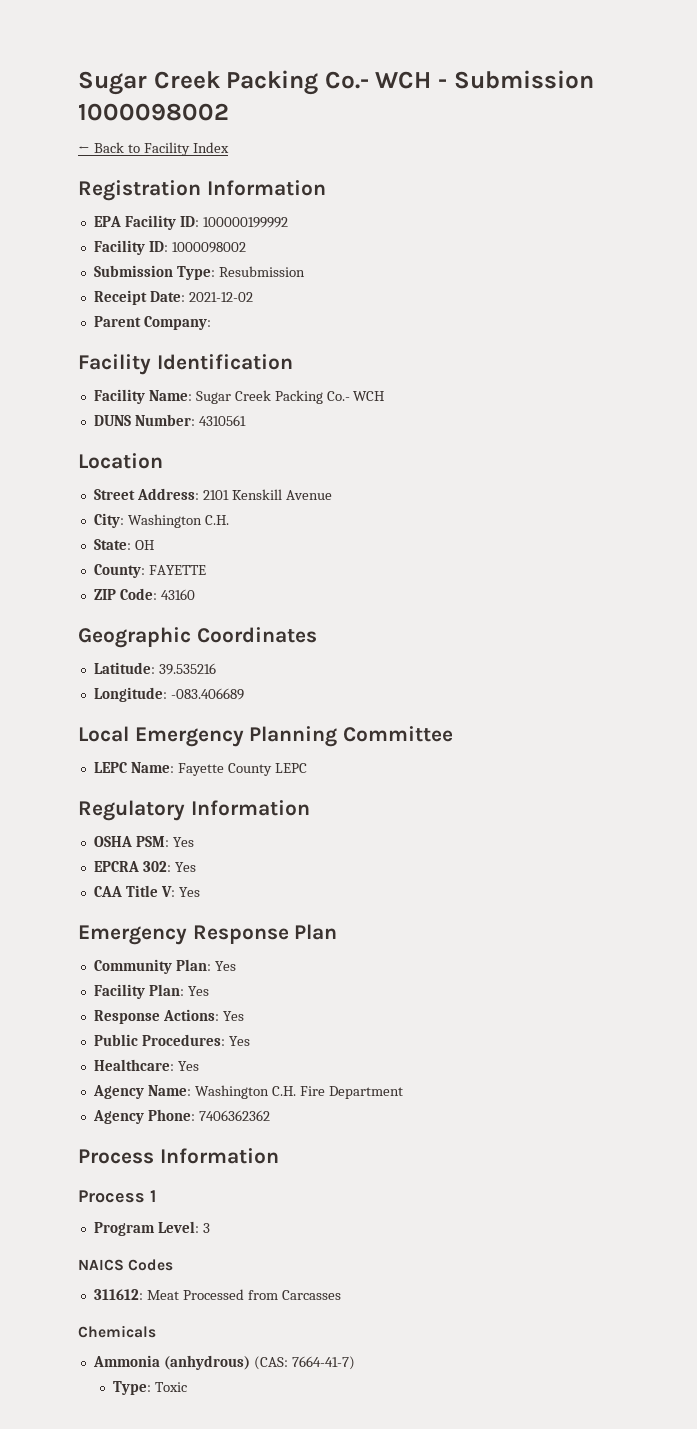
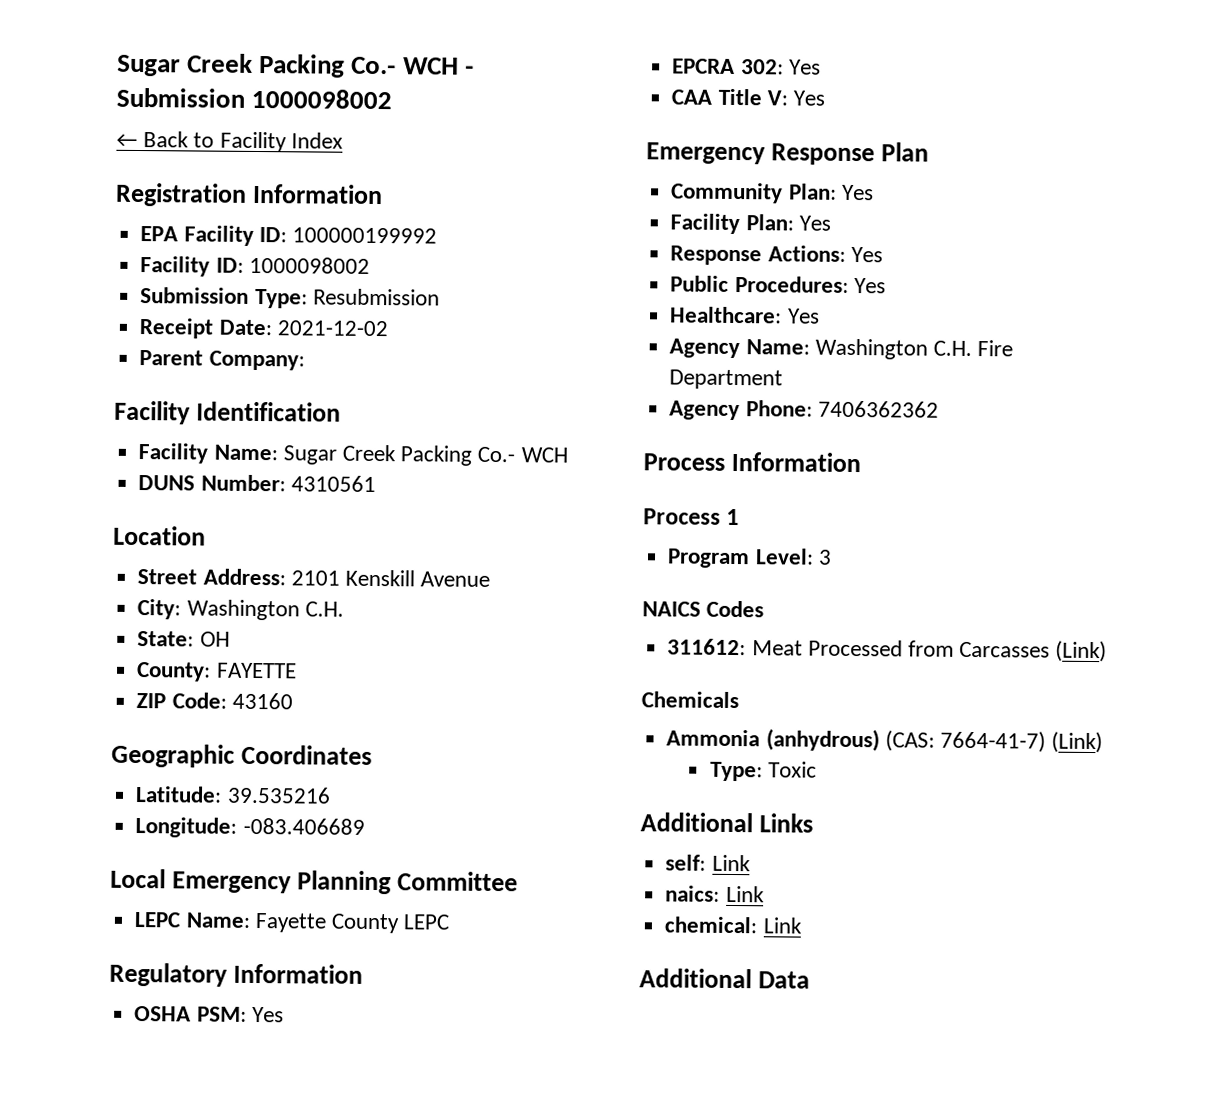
(341, 1295) none -> [1055,640,1108,663] (Link)
(355, 1363) none -> [1051,731,1104,754] (Link)
(188, 1387) none -> [640,812,813,833] [665,854,751,872] [665,885,765,903] [664,916,802,934] [639,968,810,989] // Additional Links // self: Link // naics: Link // chemical: Link // Additional Data

